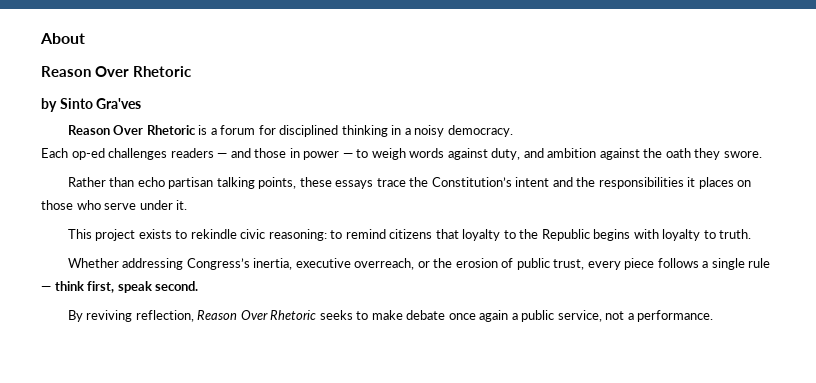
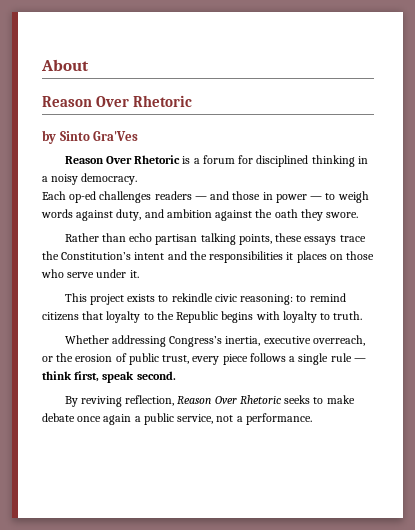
[96,98,142,109] Gra'ves -> [93,131,139,141] Gra'Ves

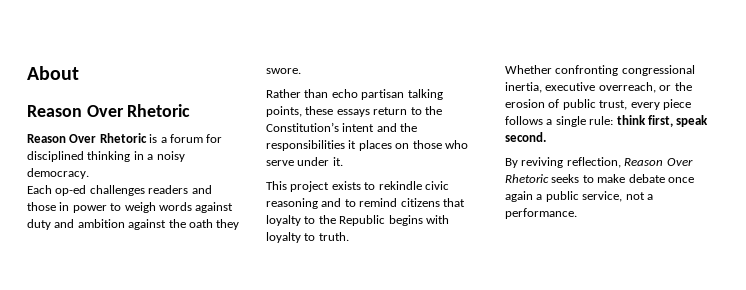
[42,130,139,144] // by Sinto Gra'Ves -> (191, 110) none
[194,196,207,200] — -> (189, 189) none
[310,196,323,200] — -> (107, 209) none
[116,209,142,221] duty, -> [27,219,51,230] duty
[339,235,366,242] trace -> [373,107,422,115] return to
[240,294,294,305] reasoning: -> [266,198,342,209] reasoning and
[111,335,223,347] addressing Congress’s -> [555,65,695,76] confronting congressional
[330,353,366,362] rule — -> [589,116,614,125] rule:

